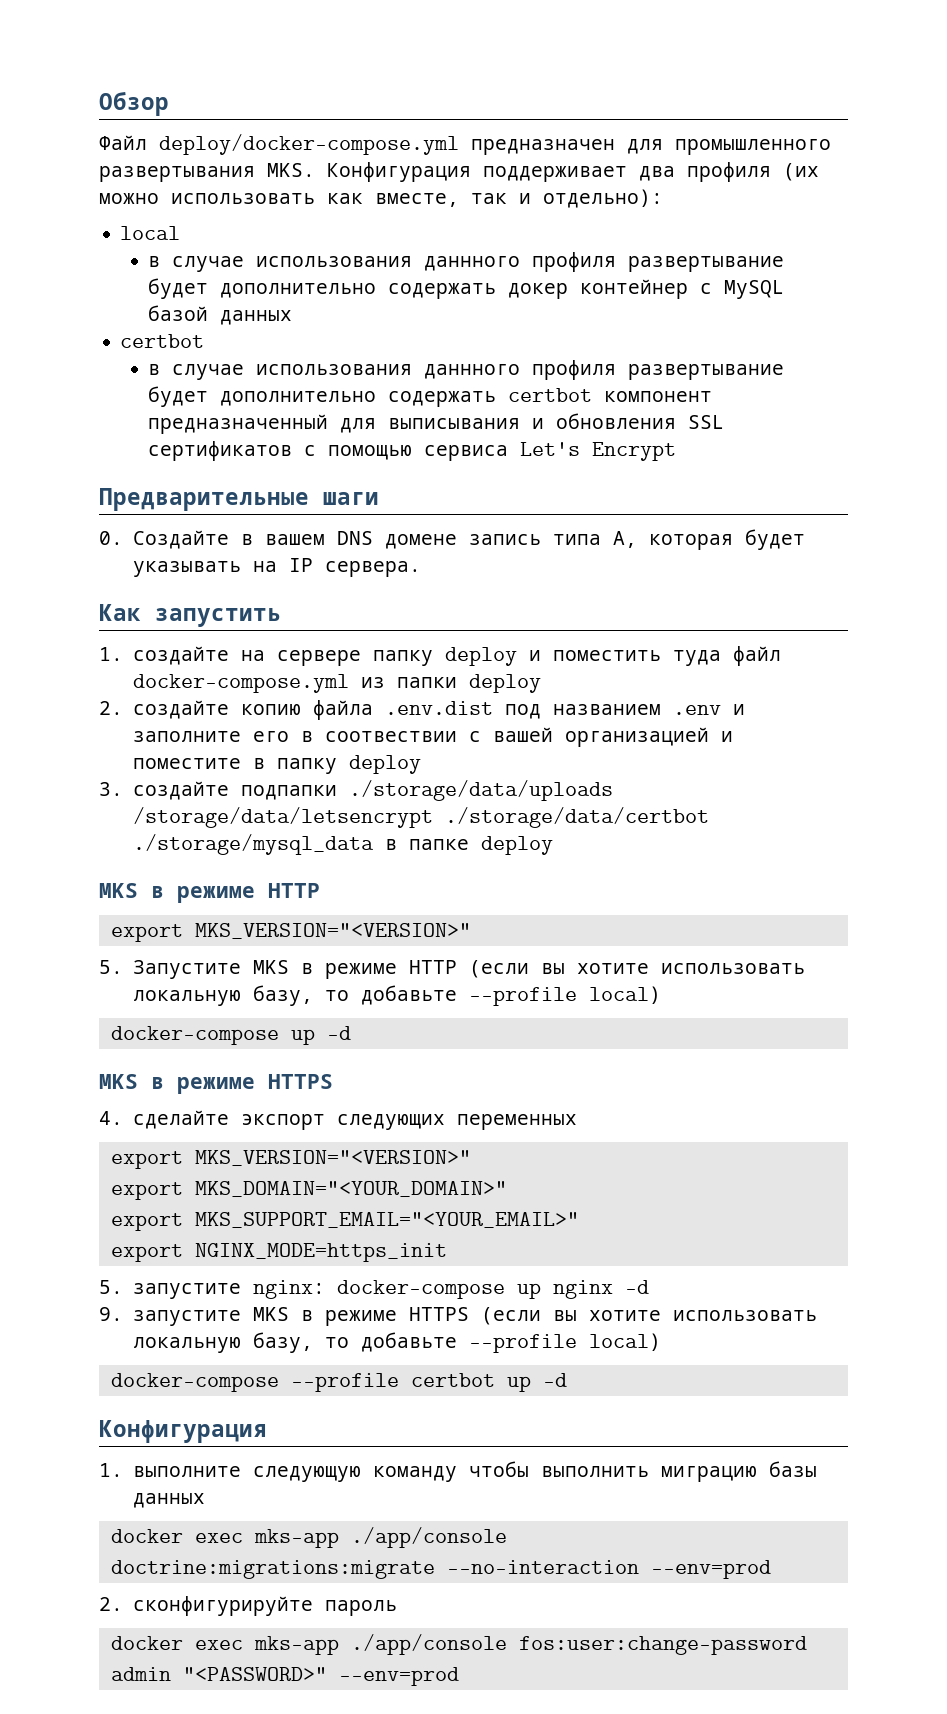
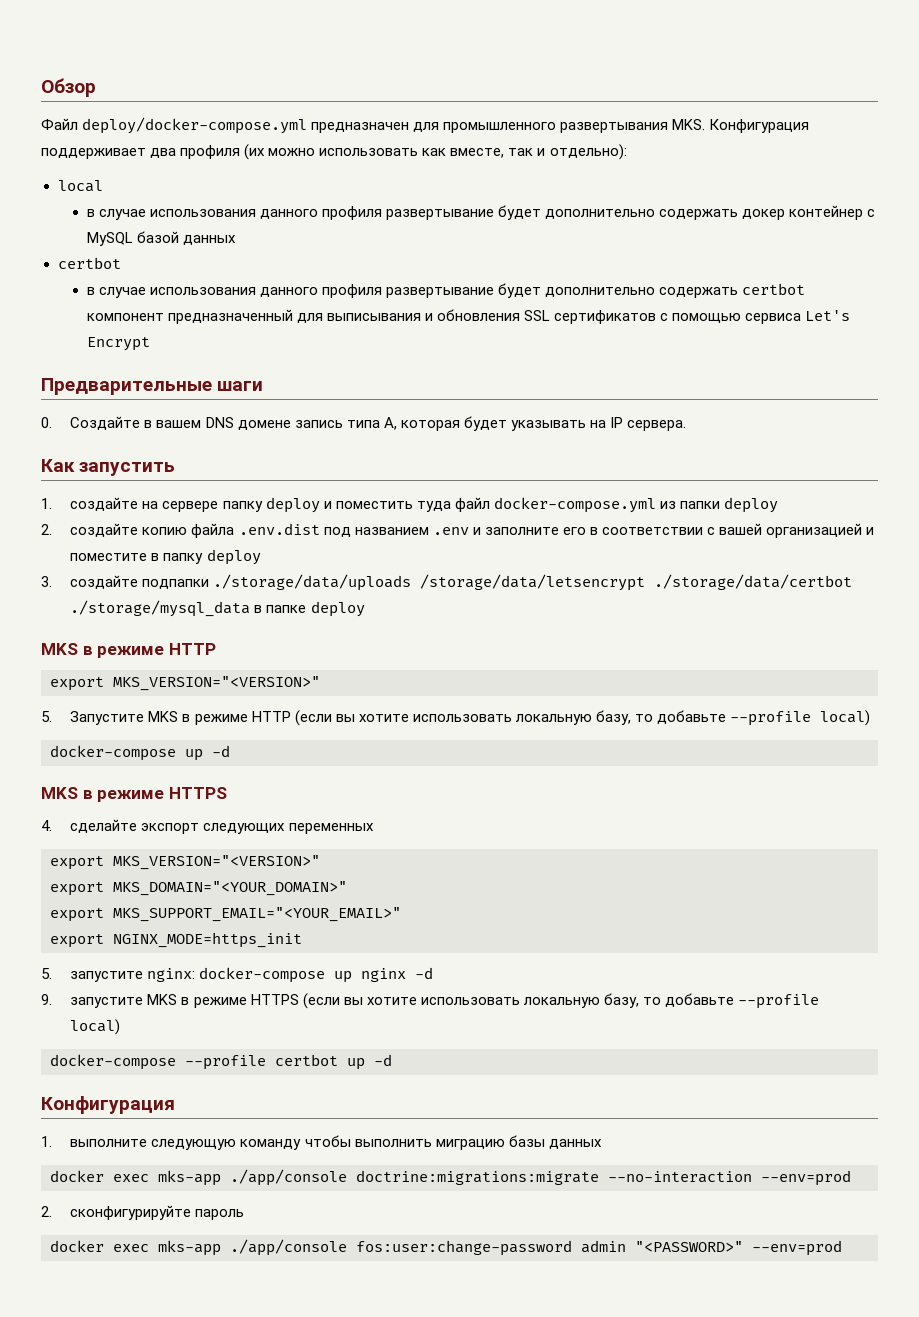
[424,256,521,271] даннного -> [260,209,319,219] данного
[424,364,521,379] даннного -> [260,287,319,297] данного
[324,731,457,742] соотвествии -> [601,527,703,535] соответствии

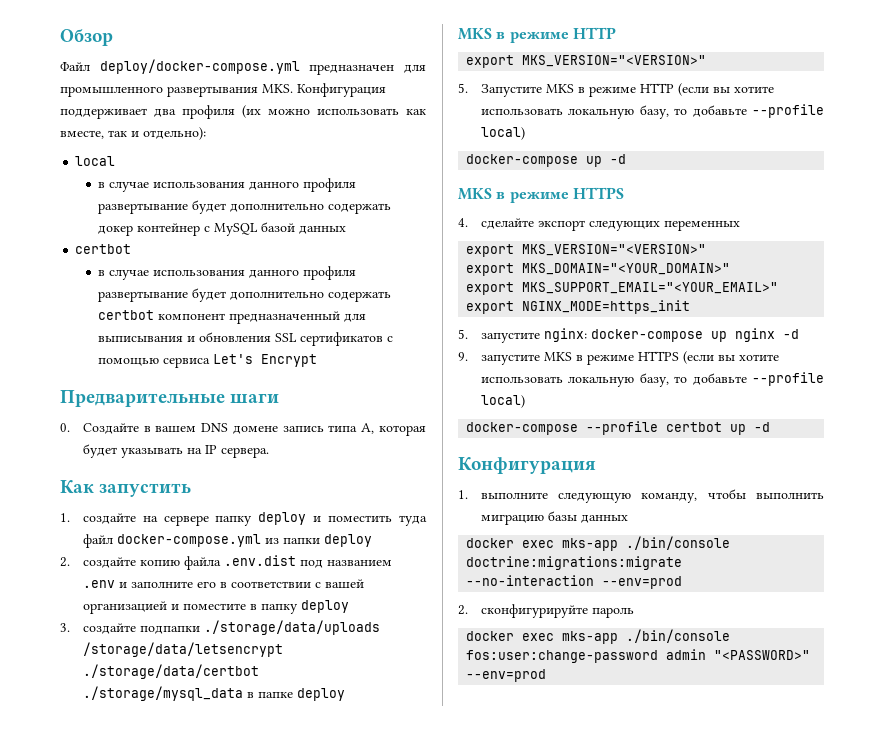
[240,1139,302,1150] команду -> [641,493,698,503] команду,
[230,1169,347,1186] ./app/console -> [626,536,731,550] ./bin/console
[230,1239,347,1256] ./app/console -> [626,629,731,643] ./bin/console

